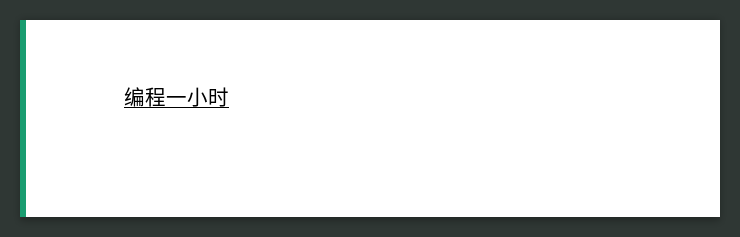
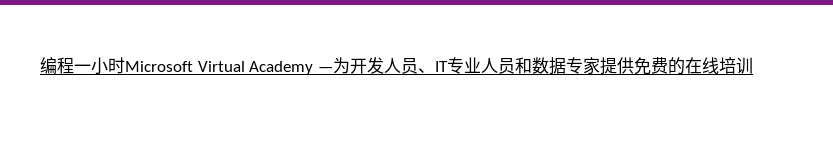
(229, 97) none -> [125,57,753,75] Microsoft Virtual Academy —为开发人员、IT专业人员和数据专家提供免费的在线培训

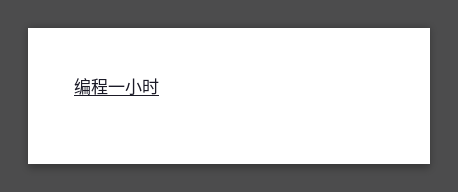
[125,57,753,75] Microsoft Virtual Academy —为开发人员、IT专业人员和数据专家提供免费的在线培训 -> (159, 86) none

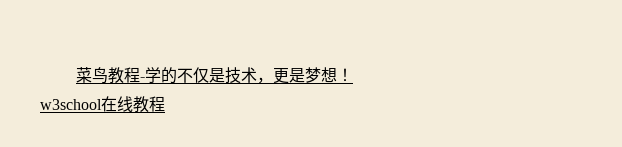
[74,78,159,96] 编程一小时 -> [76,67,354,84] [40,96,165,113] 菜鸟教程-学的不仅是技术，更是梦想！ // w3school在线教程

